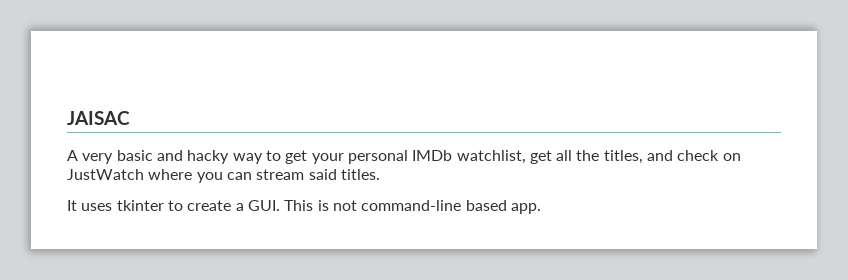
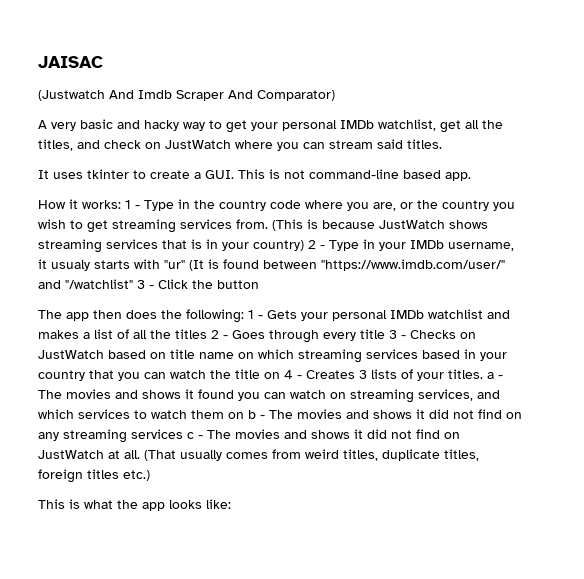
(130, 118) none -> [38,90,335,101] // (Justwatch And Imdb Scraper And Comparator)
(541, 208) none -> [38,199,515,211] [38,219,488,233] [38,239,514,253] [38,259,505,271] [38,279,259,289] [38,309,510,323] [38,329,476,343] [38,349,507,363] [38,369,503,381] [38,389,500,403] [38,409,522,419] [38,429,460,443] [38,449,479,461] [38,469,150,483] [38,499,231,511] // How it works: 1 - Type in the country code where you are, or the country you wish to get streaming services from. (This is because JustWatch shows streaming services that is in your country) 2 - Type in your IMDb username, it usualy starts with "ur" (It is found between "https://www.imdb.com/user/" and "/watchlist" 3 - Click the button // The app then does the following: 1 - Gets your personal IMDb watchlist and makes a list of all the titles 2 - Goes through every title 3 - Checks on JustWatch based on title name on which streaming services based in your country that you can watch the title on 4 - Creates 3 lists of your titles. a - The movies and shows it found you can watch on streaming services, and which services to watch them on b - The movies and shows it did not find on any streaming services c - The movies and shows it did not find on JustWatch at all. (That usually comes from weird titles, duplicate titles, foreign titles etc.) // This is what the app looks like:

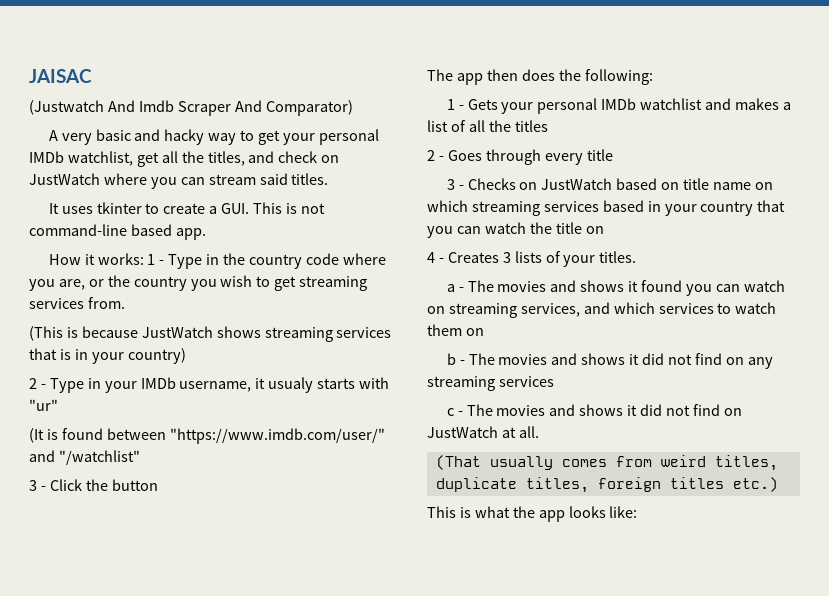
(268, 224) none -> (125, 303) //
(304, 245) none -> (186, 356) //
(185, 264) none -> (58, 405) //
(133, 284) none -> (140, 457) //
(244, 316) none -> (653, 77) //
(207, 334) none -> (548, 126) //
(385, 334) none -> (613, 155) //
(280, 375) none -> (604, 230) //
(483, 374) none -> (637, 257) //
(244, 415) none -> (484, 332) //
(183, 434) none -> (554, 381) //
(140, 454) none -> (539, 432) //

